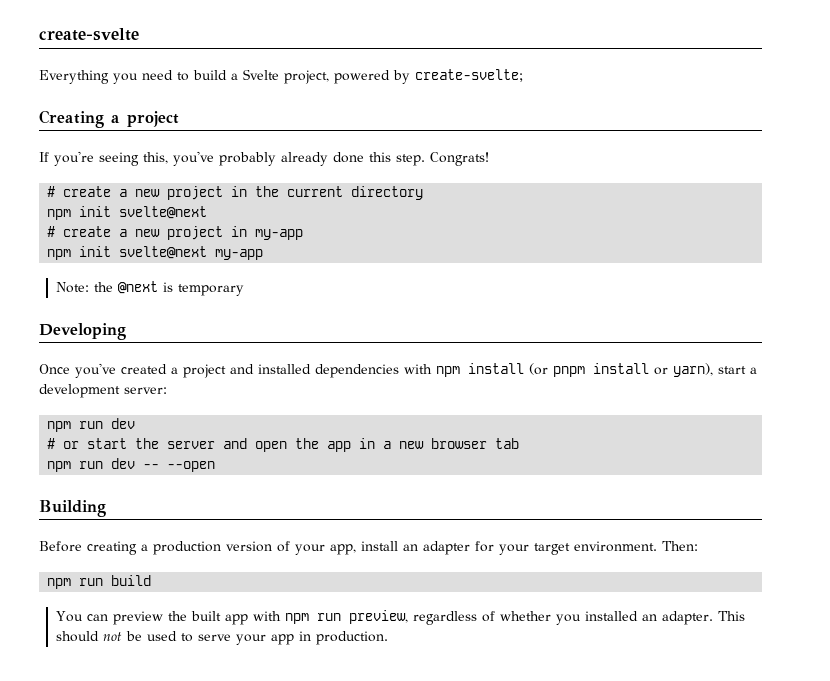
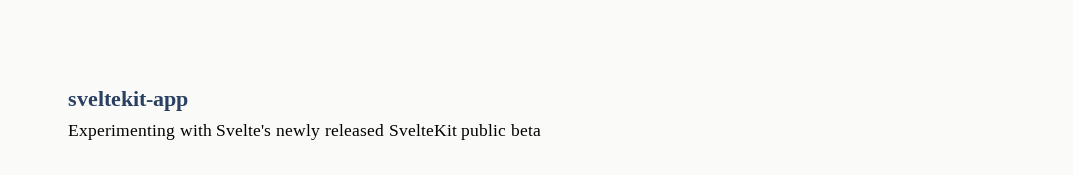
[39,28,139,41] [39,69,523,84] [39,110,179,128] [39,151,489,166] [47,186,424,200] [47,206,208,220] [47,226,304,240] [47,246,264,260] [56,281,245,296] [39,323,126,340] [39,363,757,378] [39,384,167,398] [47,418,136,432] [47,438,520,452] [47,458,216,472] [39,500,106,517] [39,541,698,555] [47,575,152,589] [56,610,746,625] [56,631,389,645] create-svelte // Everything you need to build a Svelte project, powered by create-svelte; // Creating a project // If you're seeing this, you've probably already done this step. Congrats! // # create a new project in the current directory // npm init svelte@next // # create a new project in my-app // npm init svelte@next my-app // Note: the @next is temporary // Developing // Once you've created a project and installed dependencies with npm install (or pnpm install or yarn), start a development server: // npm run dev // # or start the server and open the app in a new browser tab // npm run dev -- --open // Building // Before creating a production version of your app, install an adapter for your target environment. Then: // npm run build // You can preview the built app with npm run preview, regardless of whether you installed an adapter. This should not be used to serve your app in production. -> [68,91,188,111] [68,124,542,140] sveltekit-app // Experimenting with Svelte's newly released SvelteKit public beta

